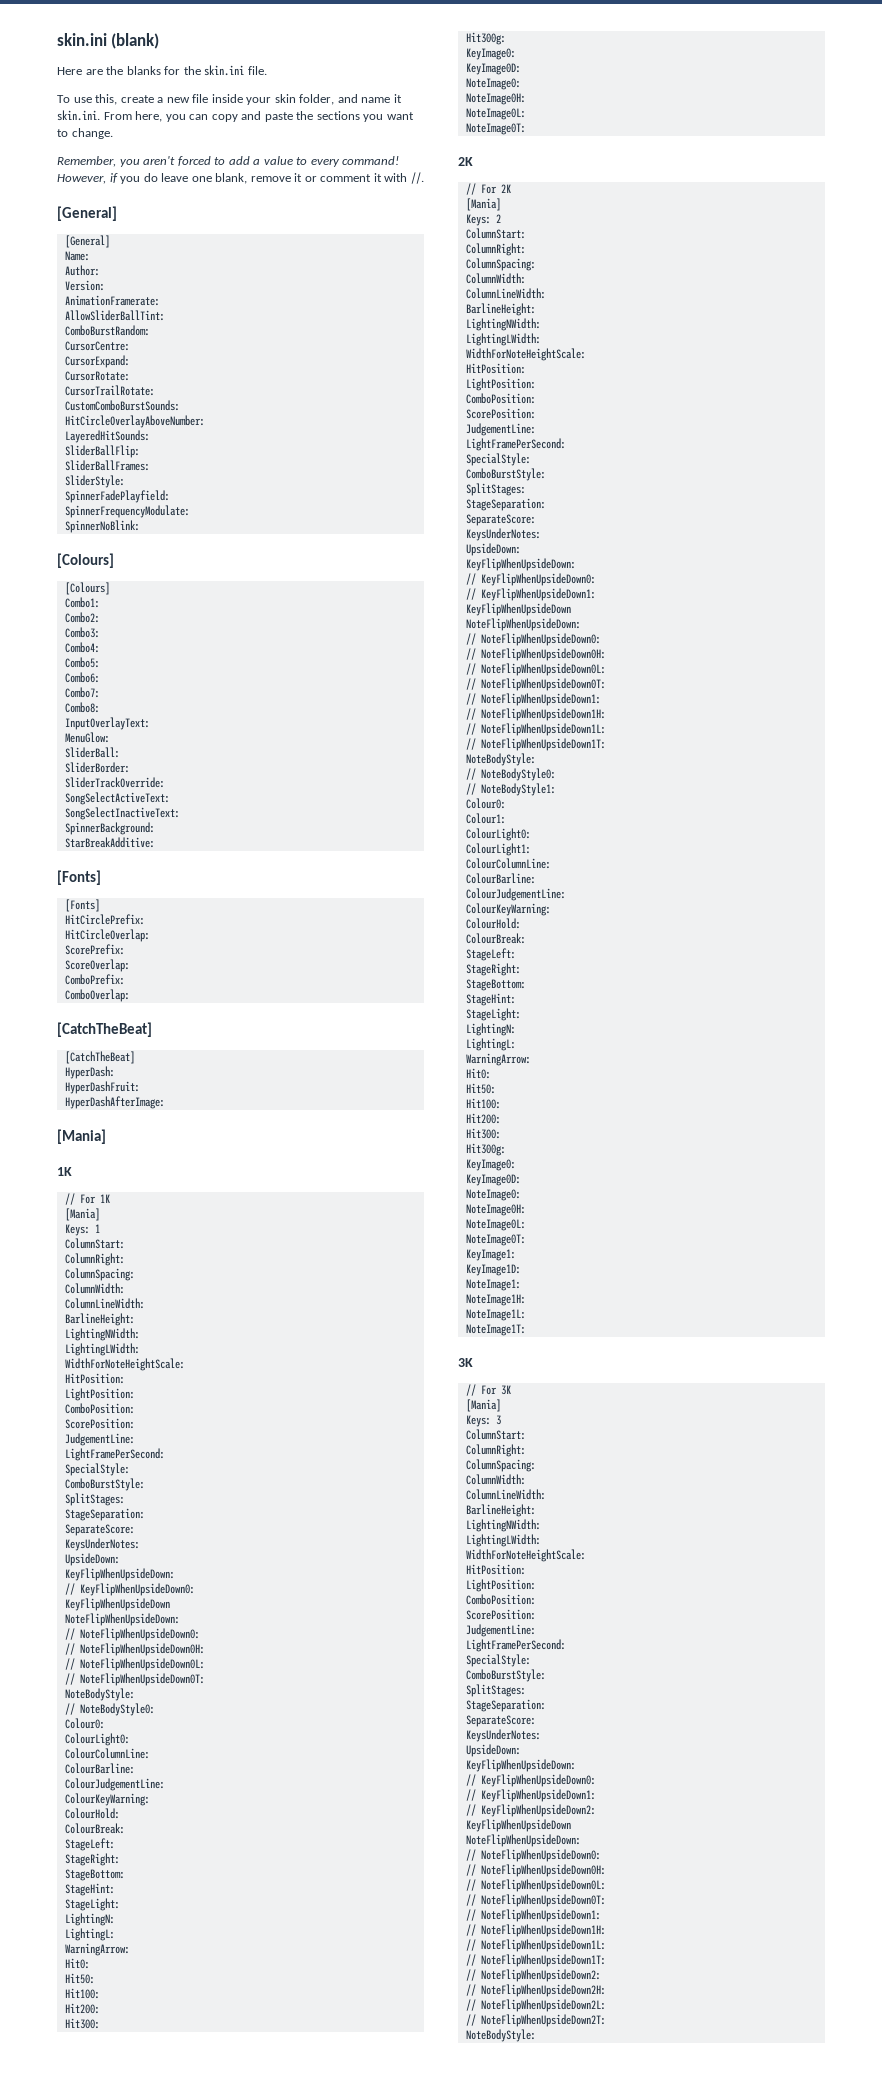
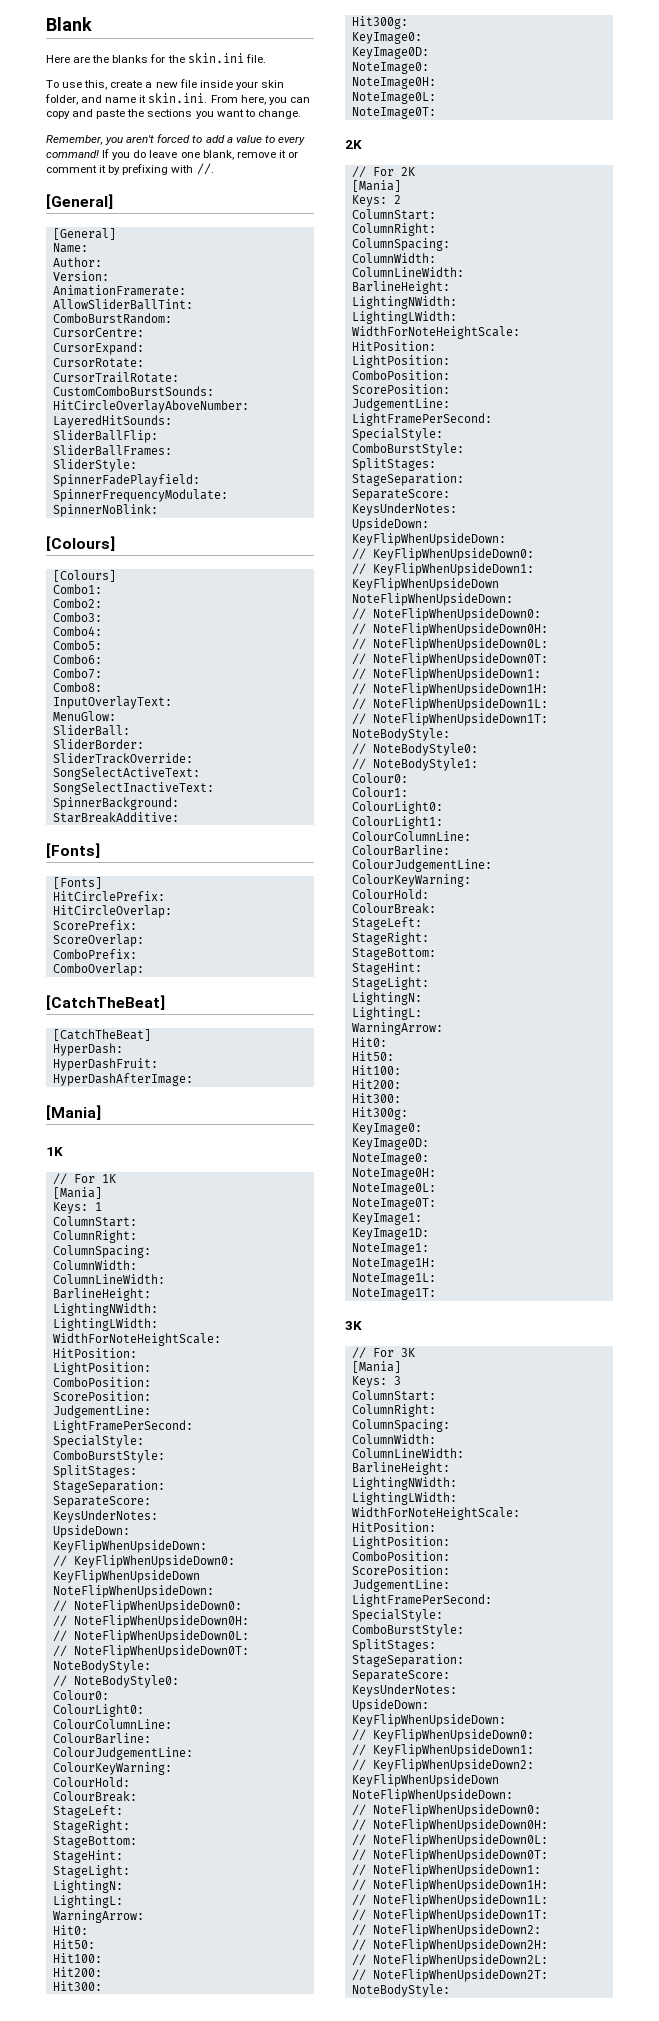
[57,33,160,49] skin.ini (blank) -> [46,17,92,31] Blank
[57,173,118,184] However, if -> [102,149,110,158] If
(382, 177) none -> [108,164,169,175] by prefixing

